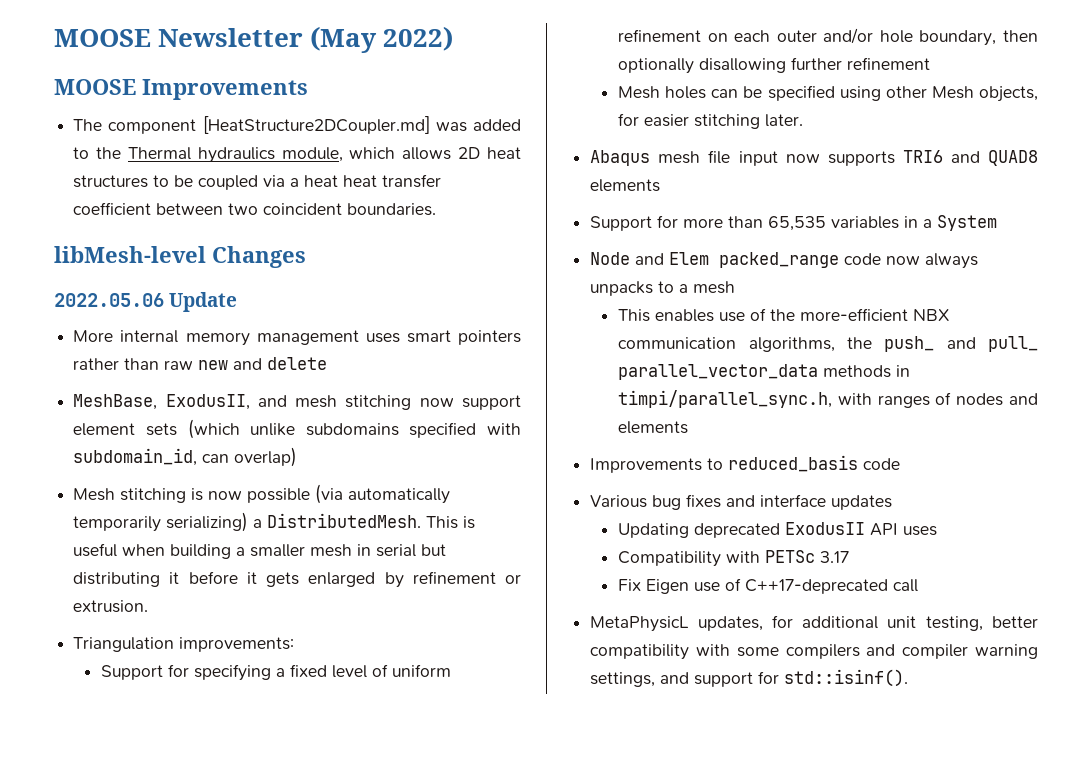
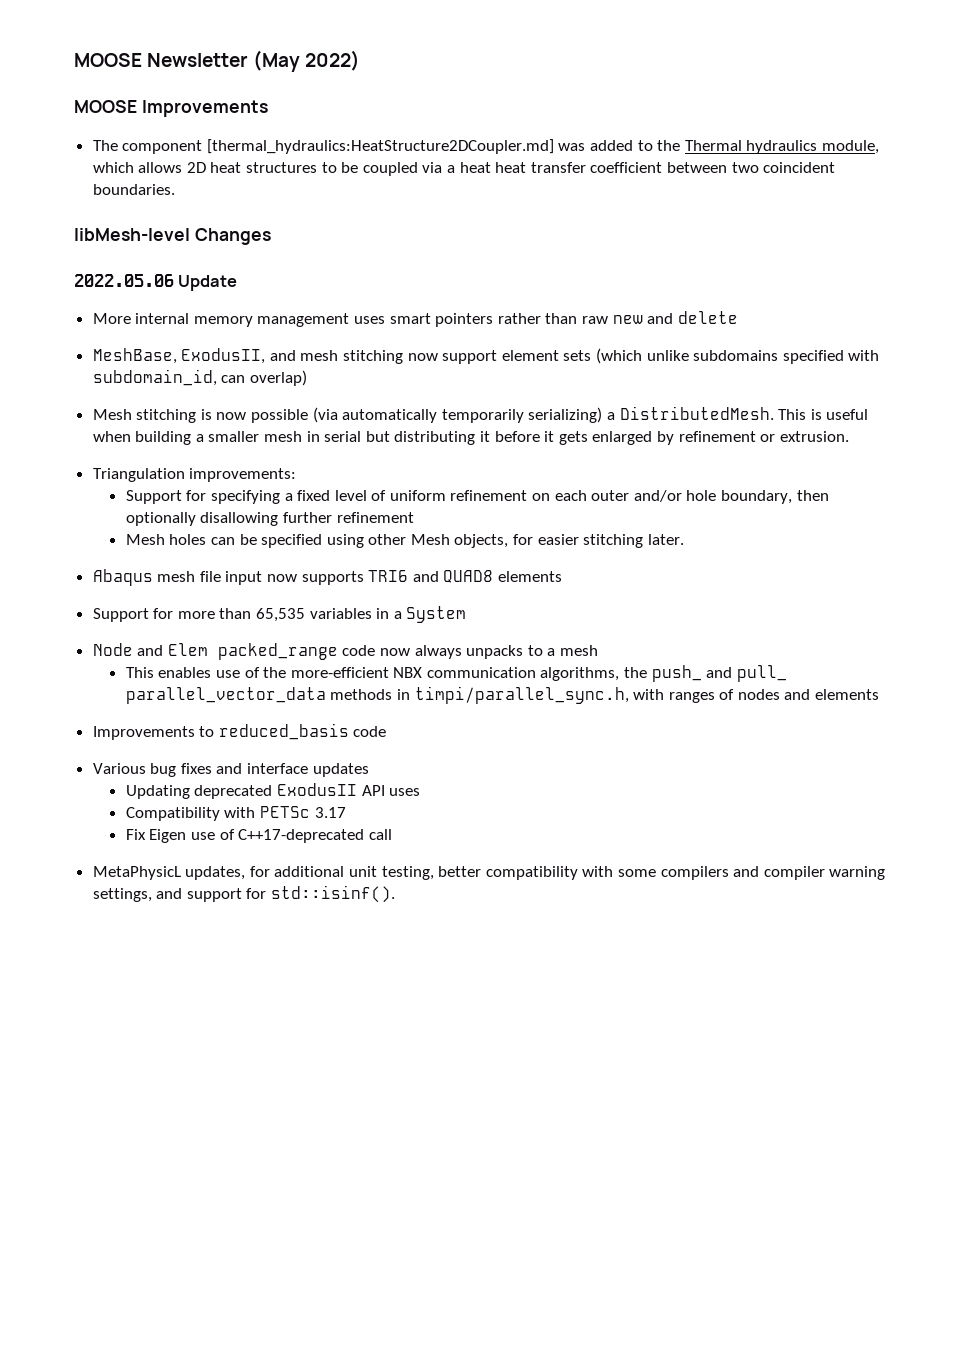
[202,116,430,134] [HeatStructure2DCoupler.md] -> [206,139,554,154] [thermal_hydraulics:HeatStructure2DCoupler.md]

